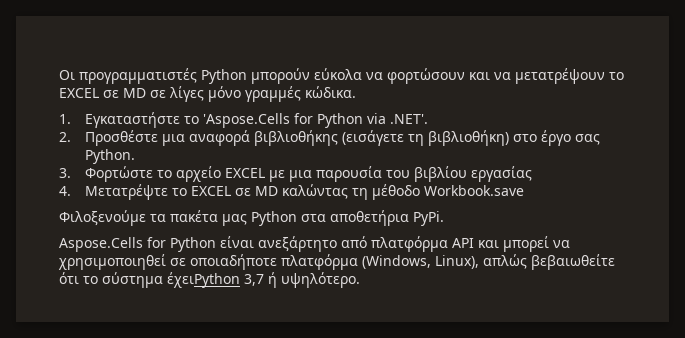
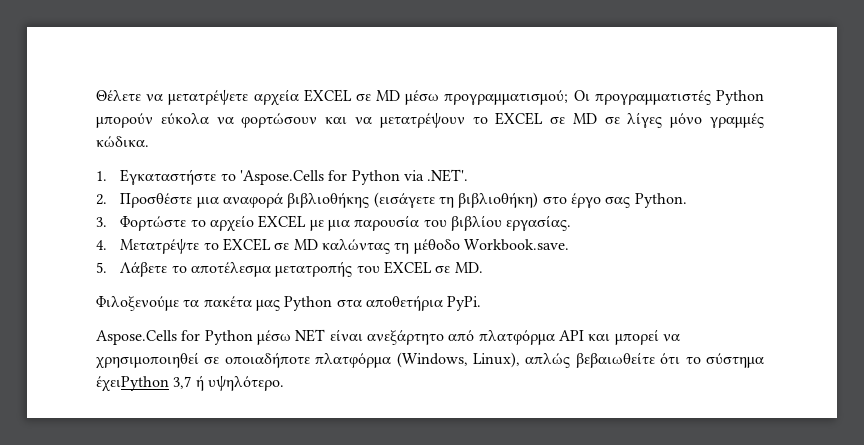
(59, 75) none -> [96,89,569,106] Θέλετε να μετατρέψετε αρχεία EXCEL σε MD μέσω προγραμματισμού;
[471,166,533,182] εργασίας -> [506,215,572,231] εργασίας.
[424,185,525,196] Workbook.save -> [463,239,569,251] [96,261,483,277] Workbook.save. // 5. Λάβετε το αποτέλεσμα μετατροπής του EXCEL σε MD.
(216, 244) none -> [256,329,326,345] μέσω NET

